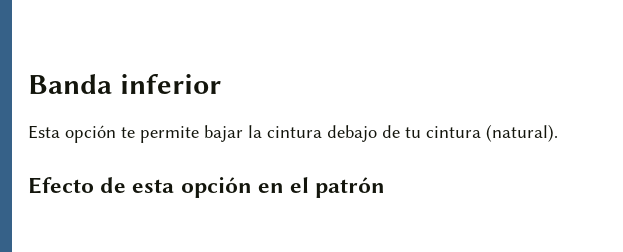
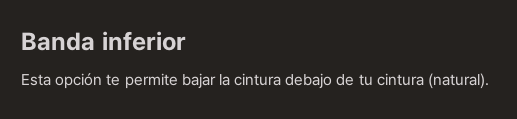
[28,177,386,198] // Efecto de esta opción en el patrón -> (490, 81) none

